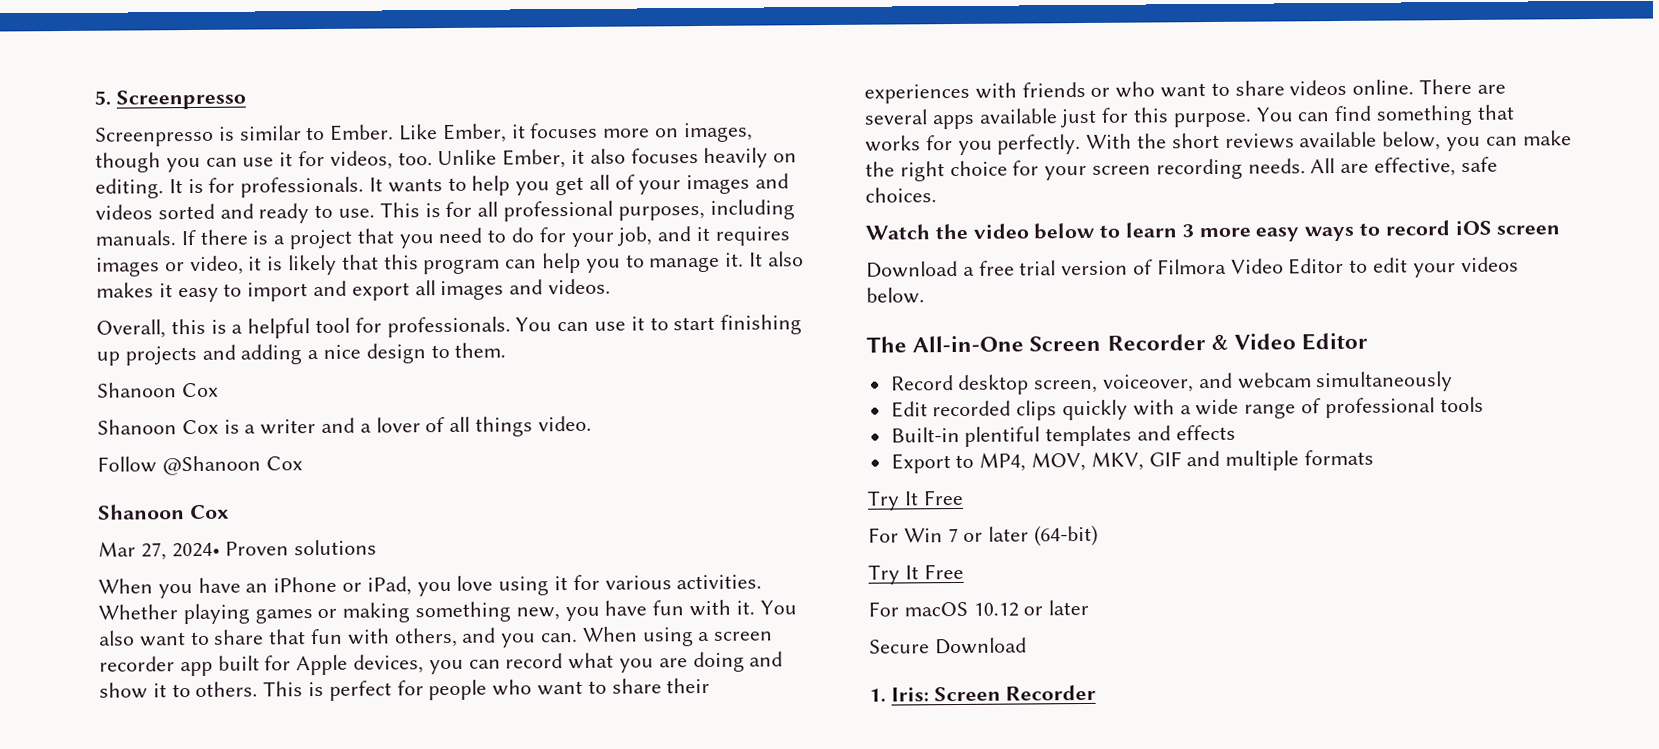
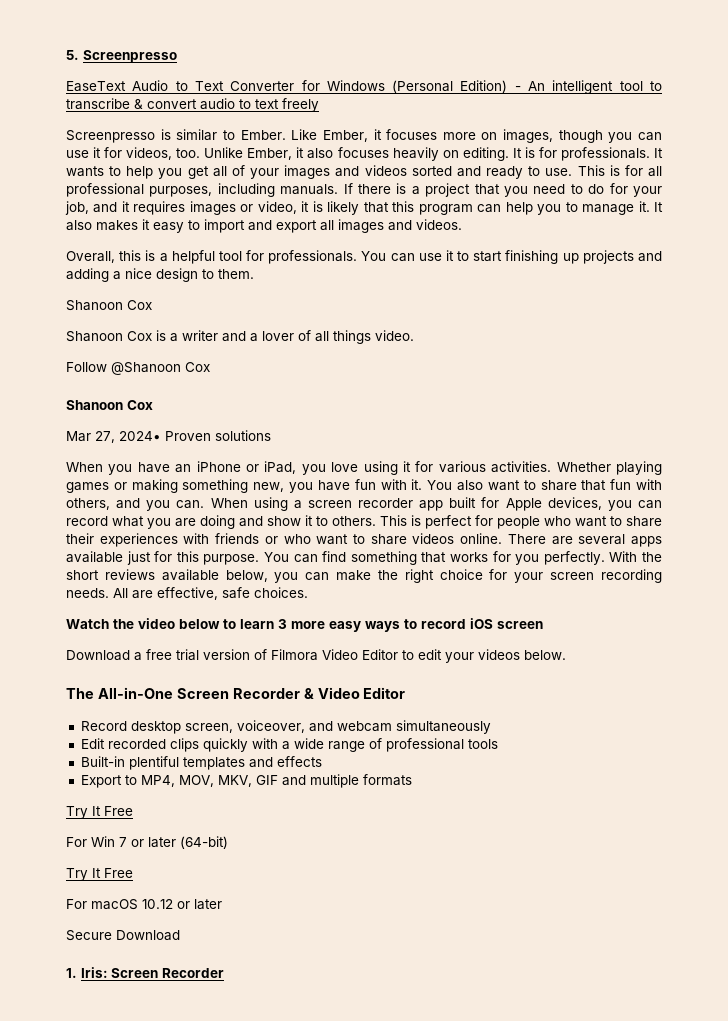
(246, 99) none -> [66,80,662,94] [66,98,319,112] // EaseText Audio to Text Converter for Windows (Personal Edition) - An intelligent tool to transcribe & convert audio to text freely

